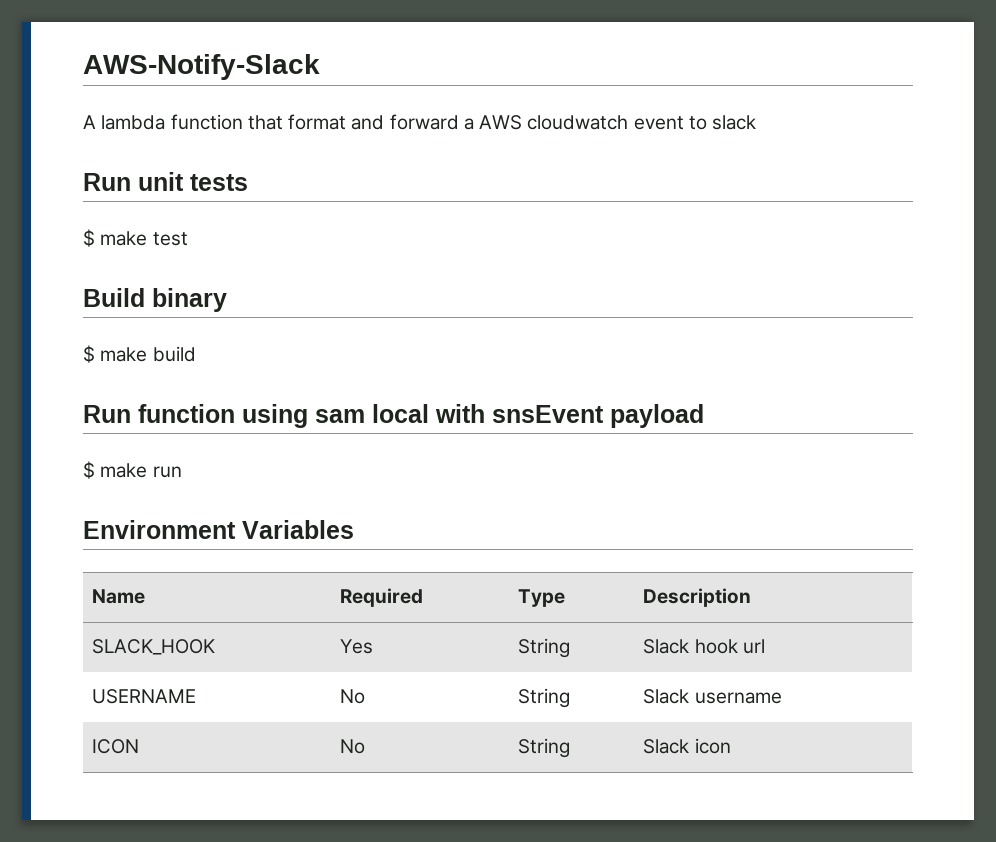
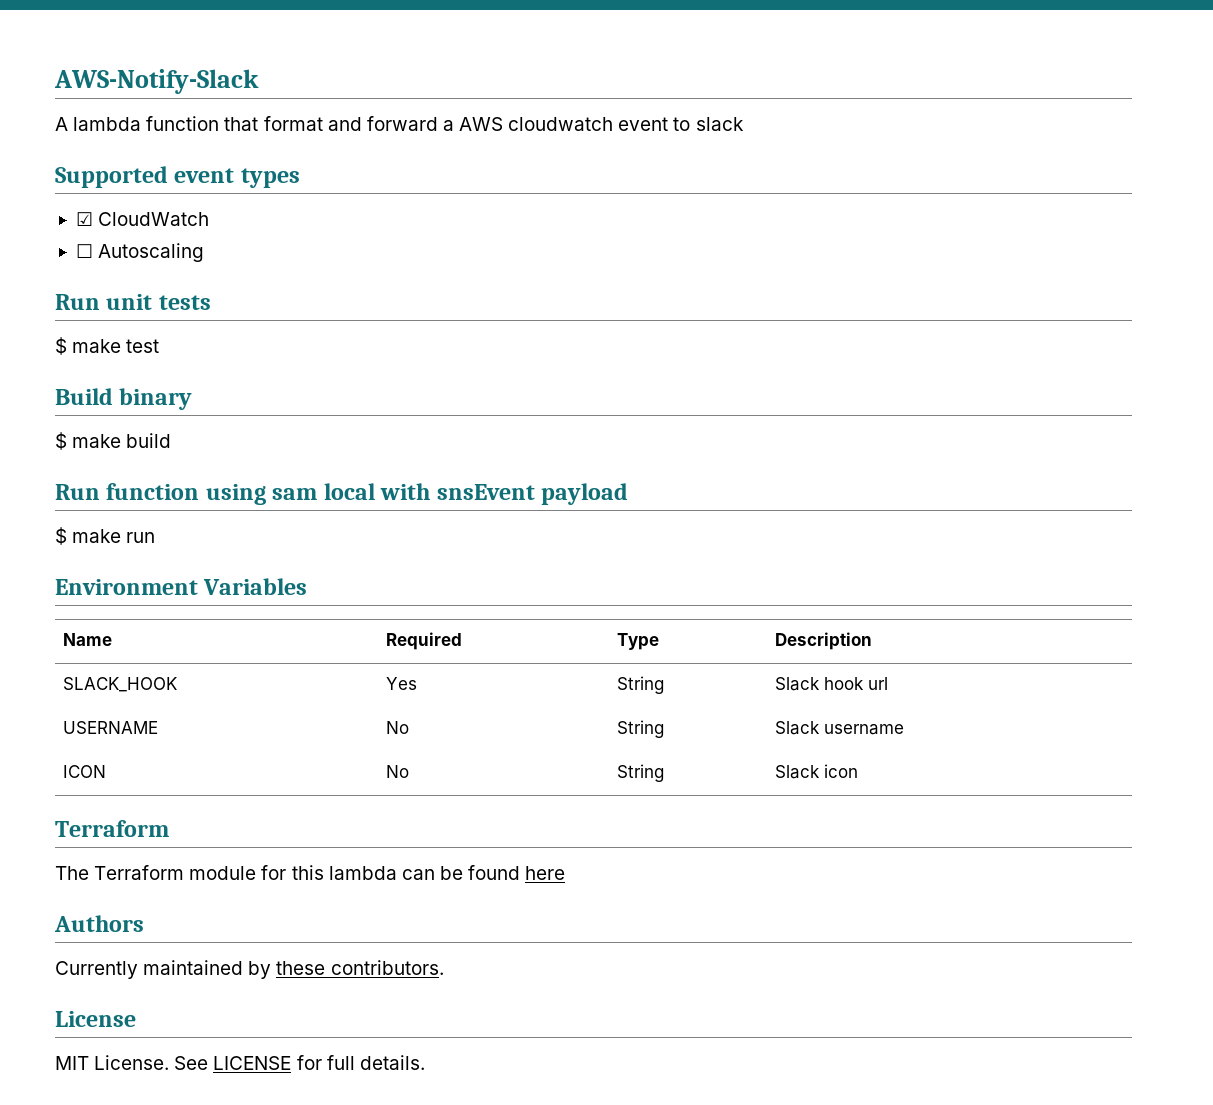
(757, 122) none -> [55,166,300,188] [75,212,210,226] [75,243,205,262] // Supported event types // ☑ CloudWatch // ☐ Autoscaling
(731, 746) none -> [55,820,169,837] [55,865,566,880] [54,915,144,932] [55,960,444,979] [55,1011,136,1027] [55,1055,425,1070] // Terraform // The Terraform module for this lambda can be found here // Authors // Currently maintained by these contributors. // License // MIT License. See LICENSE for full details.

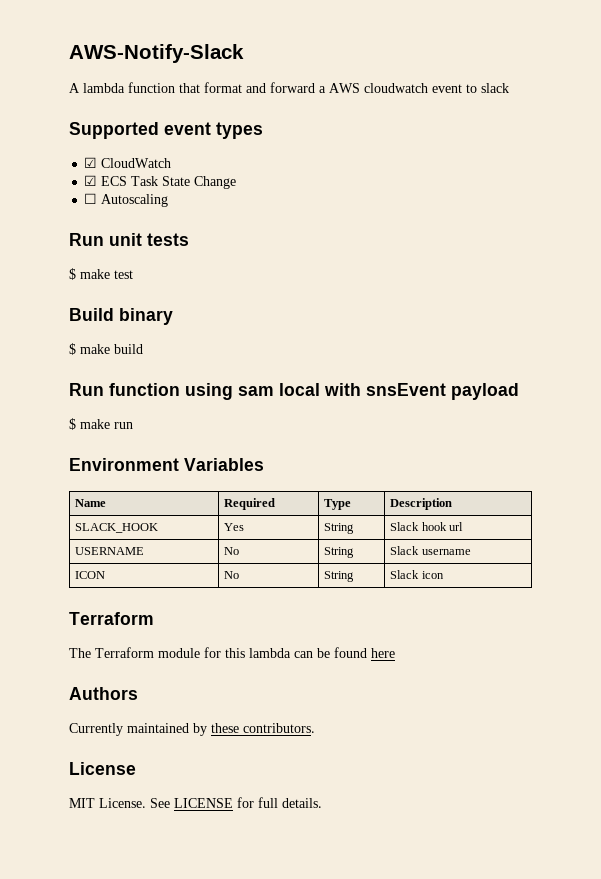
(210, 219) none -> [84,175,237,189] // ☑ ECS Task State Change

